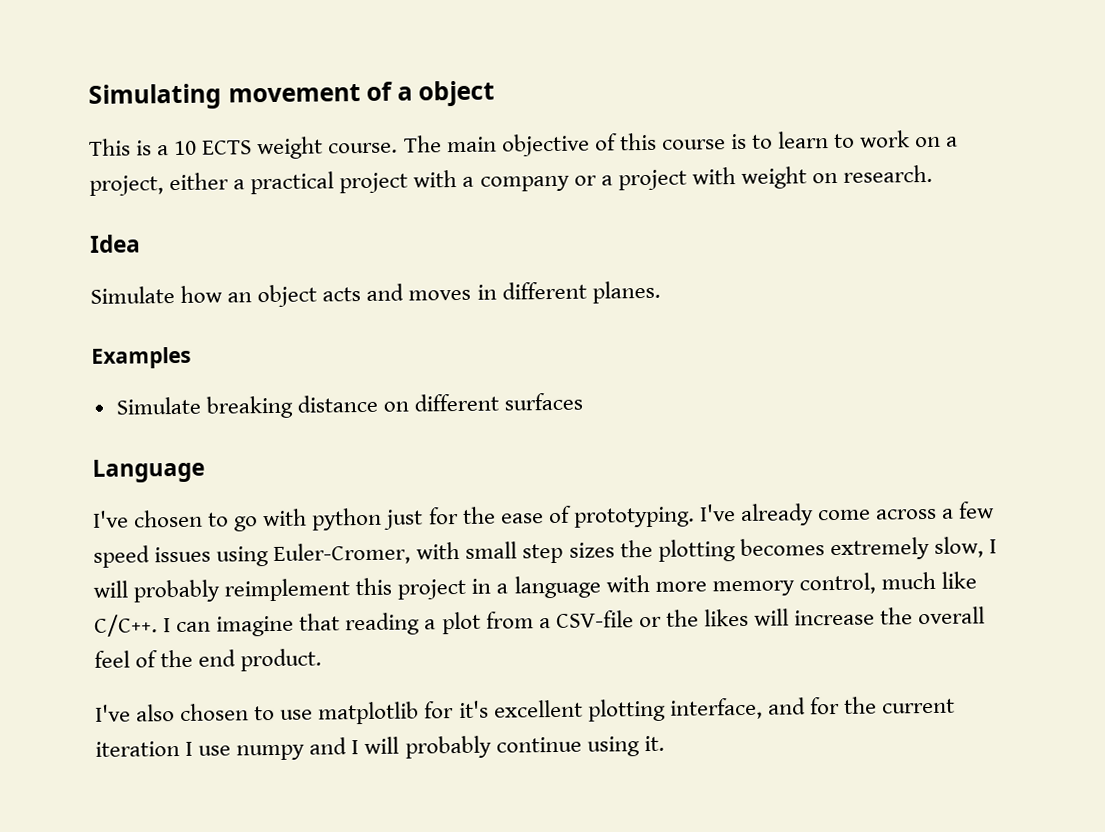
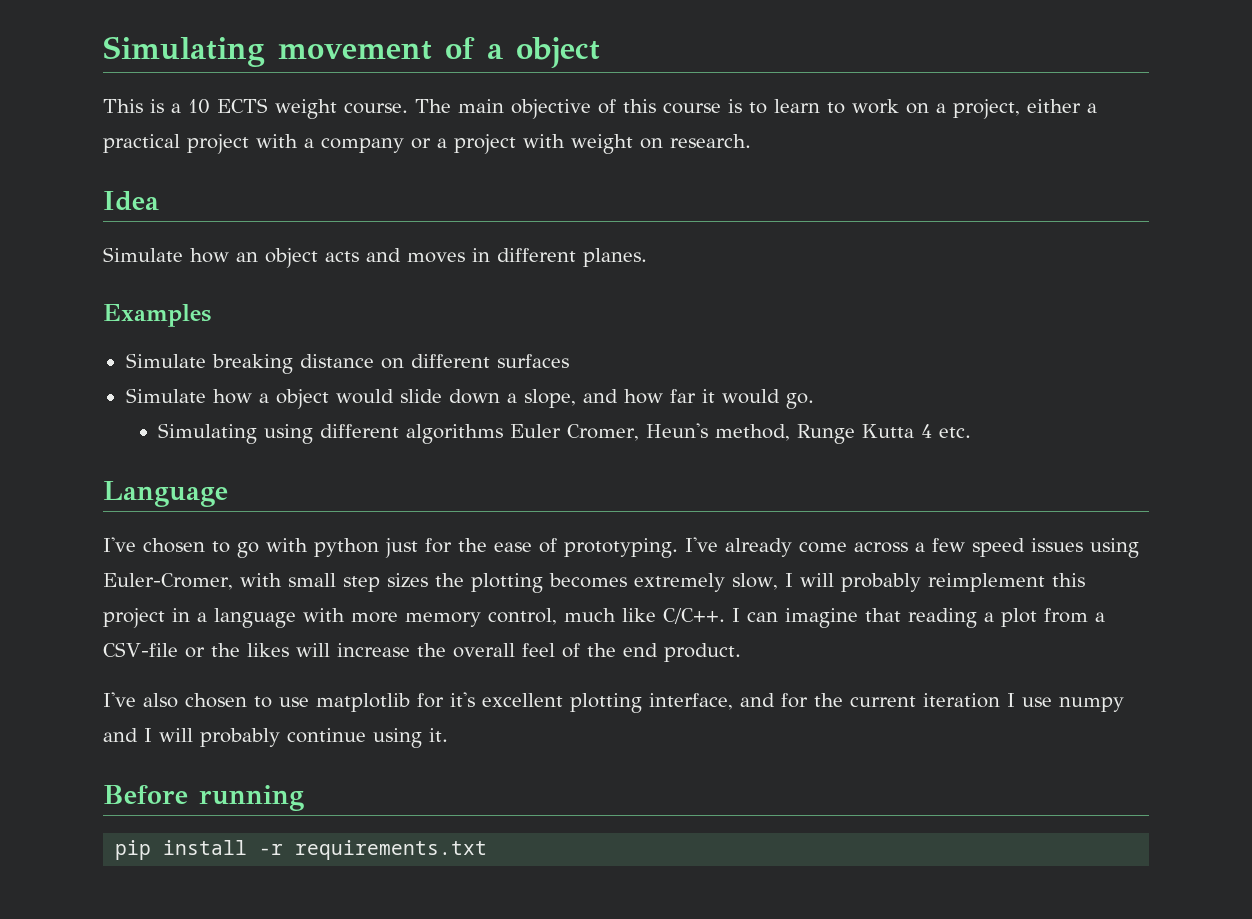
(584, 401) none -> [125,388,814,409] [158,423,972,444] // Simulate how a object would slide down a slope, and how far it would go. // Simulating using different algorithms Euler Cromer, Heun's method, Runge Kutta 4 etc.
(665, 743) none -> [103,785,304,811] [115,840,488,860] // Before running // pip install -r requirements.txt

